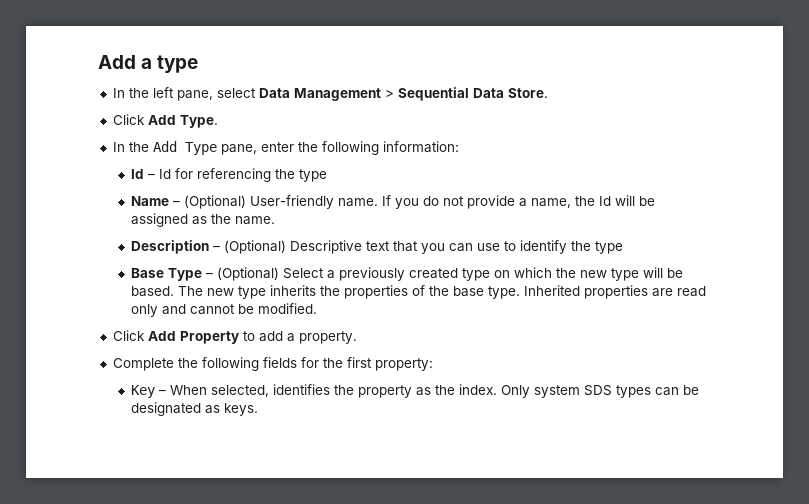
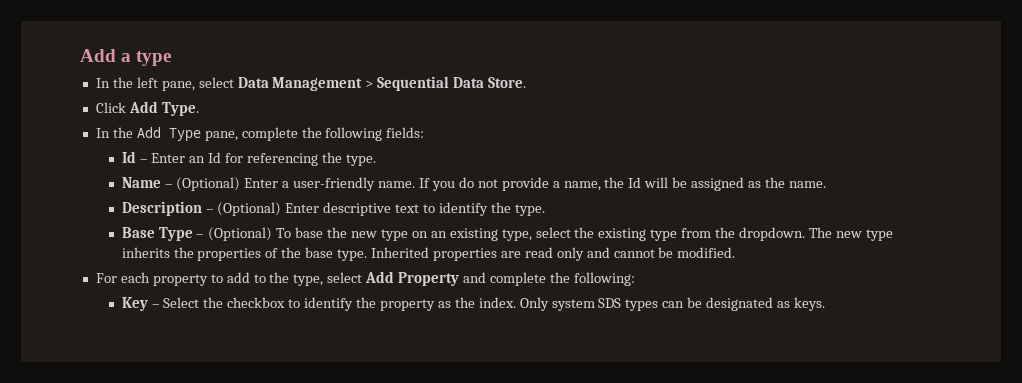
[260,141,459,155] enter the following information: -> [241,127,425,141] complete the following fields:
(155, 176) none -> [151,153,206,163] Enter an
[298,169,327,182] type -> [345,154,376,166] type.
[249,195,334,209] User-friendly -> [244,177,376,191] Enter a user-friendly
[289,240,623,254] Descriptive text that you can use to identify the type -> [285,202,545,216] Enter descriptive text to identify the type.
[282,267,683,281] [130,286,174,297] Select a previously created type on which the new type will be based. -> [276,227,806,241] To base the new type on an existing type, select the existing type from the dropdown.
[112,330,357,344] [112,357,433,371] [130,384,330,398] Click Add Property to add a property. // Complete the following fields for the first property: // Key – When selected, identifies -> [95,271,635,286] [121,297,354,311] For each property to add to the type, select Add Property and complete the following: // Key – Select the checkbox to identify

